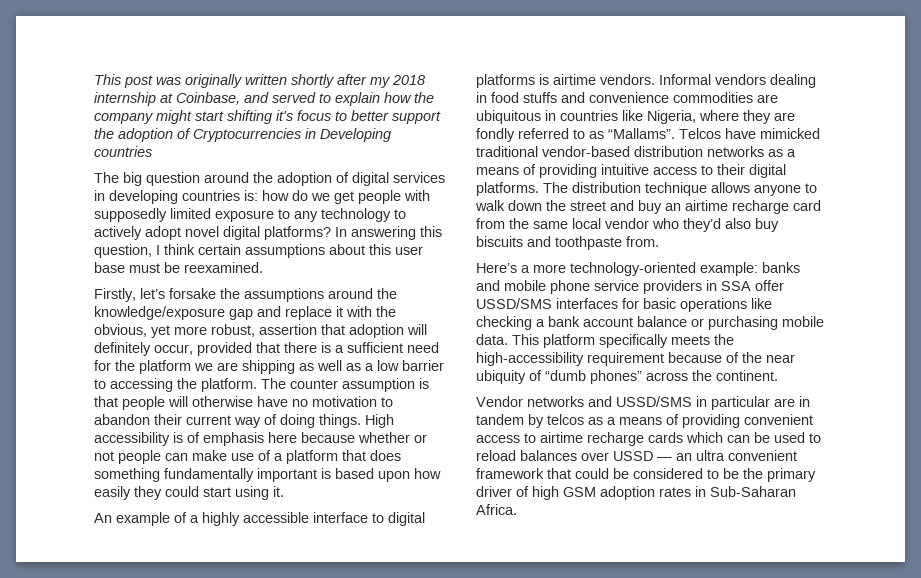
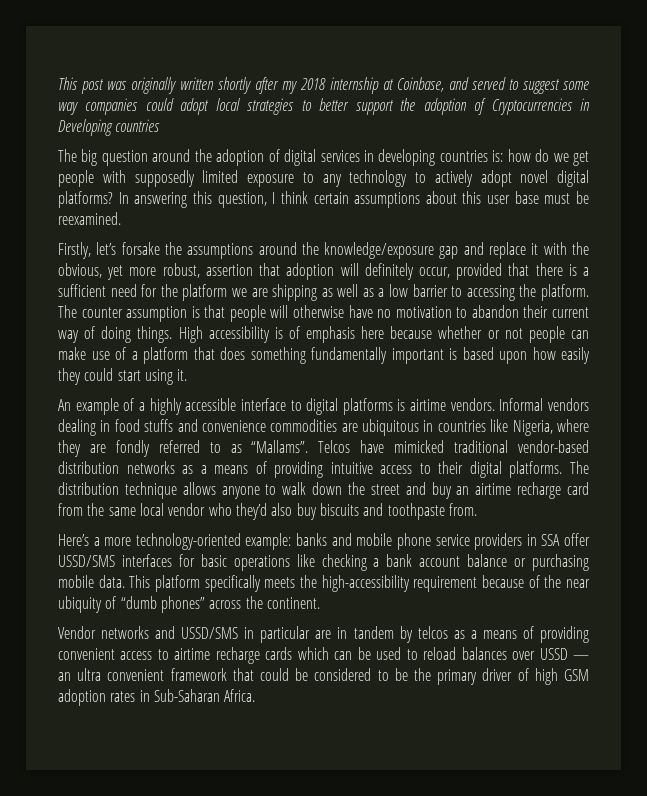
[335,92,434,106] [94,110,331,124] explain how the company might start shifting it's focus -> [523,79,589,94] [58,98,295,115] suggest some way companies could adopt local strategies

